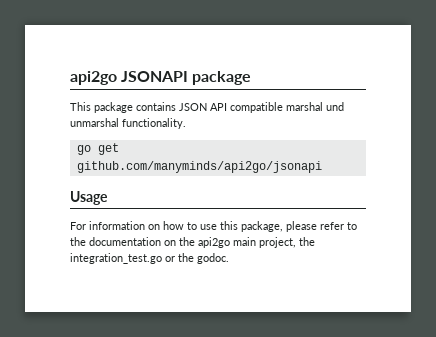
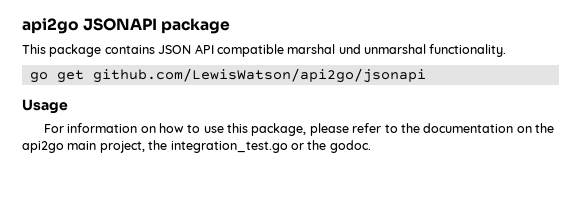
[76,161,322,173] github.com/manyminds/api2go/jsonapi -> [92,68,426,83] github.com/LewisWatson/api2go/jsonapi

